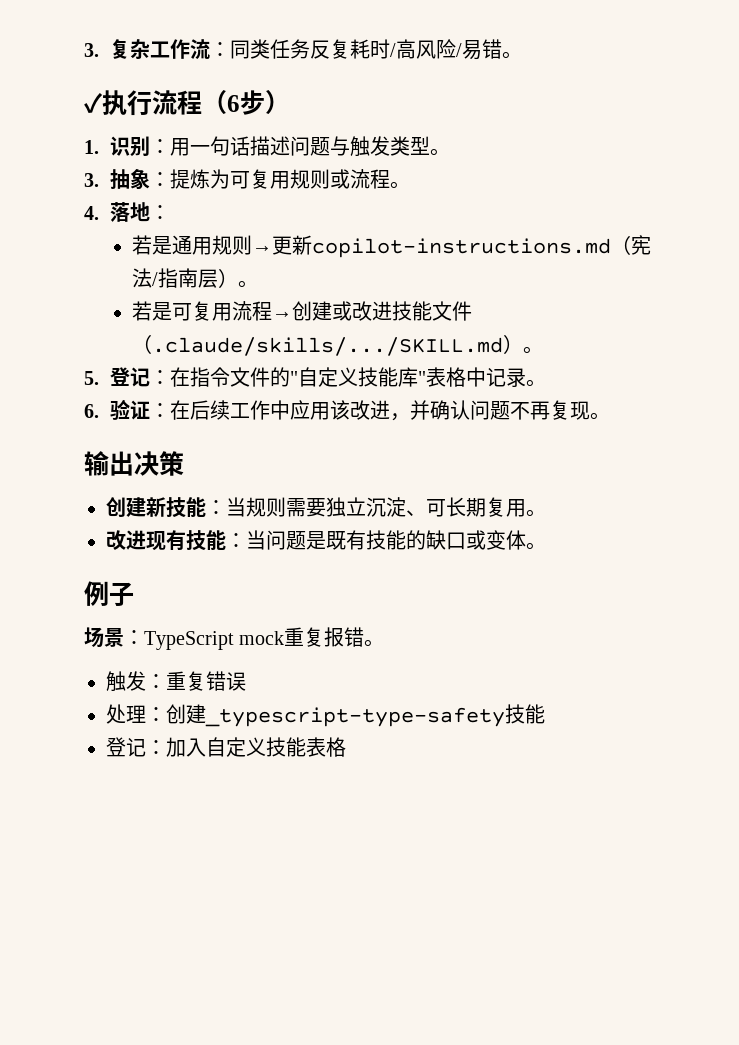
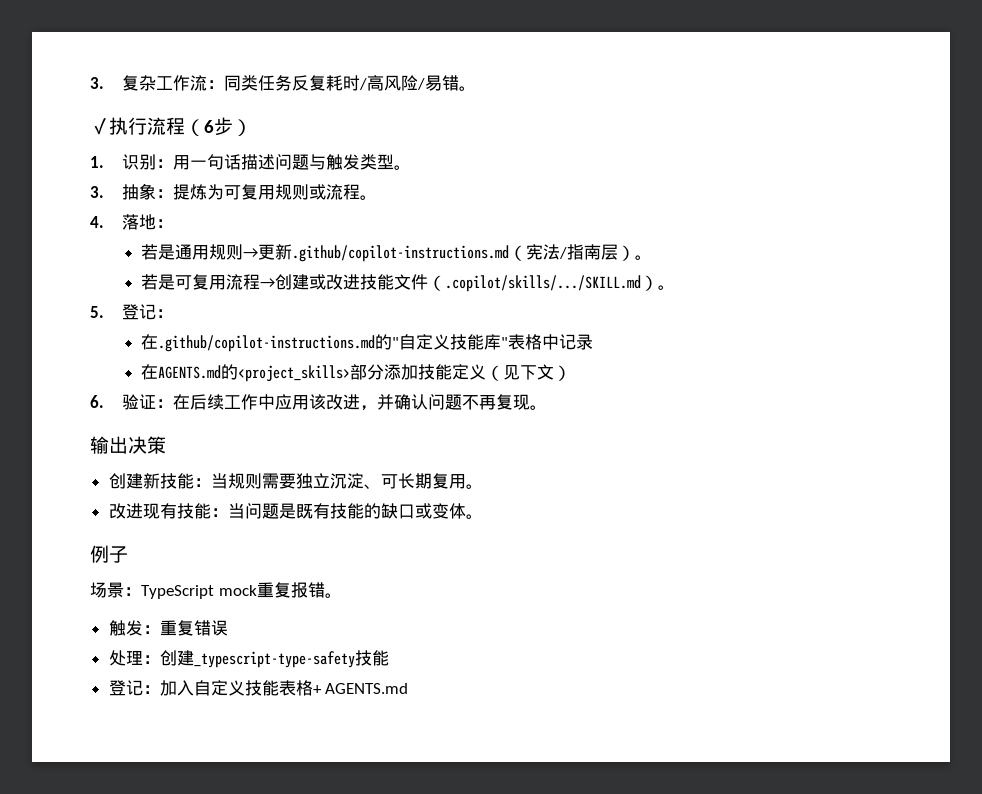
[312,238,612,258] copilot-instructions.md -> [292,245,510,262] .github/copilot-instructions.md
[152,337,504,356] .claude/skills/.../SKILL.md -> [445,275,642,292] .copilot/skills/.../SKILL.md
[170,367,271,387] 在指令文件 -> [141,334,376,352] // 在.github/copilot-instructions.md
[526,379,547,387] 。 -> [141,364,572,382] // 在AGENTS.md的<project_skills>部分添加技能定义（见下文）
(346, 747) none -> [312,683,409,694] + AGENTS.md

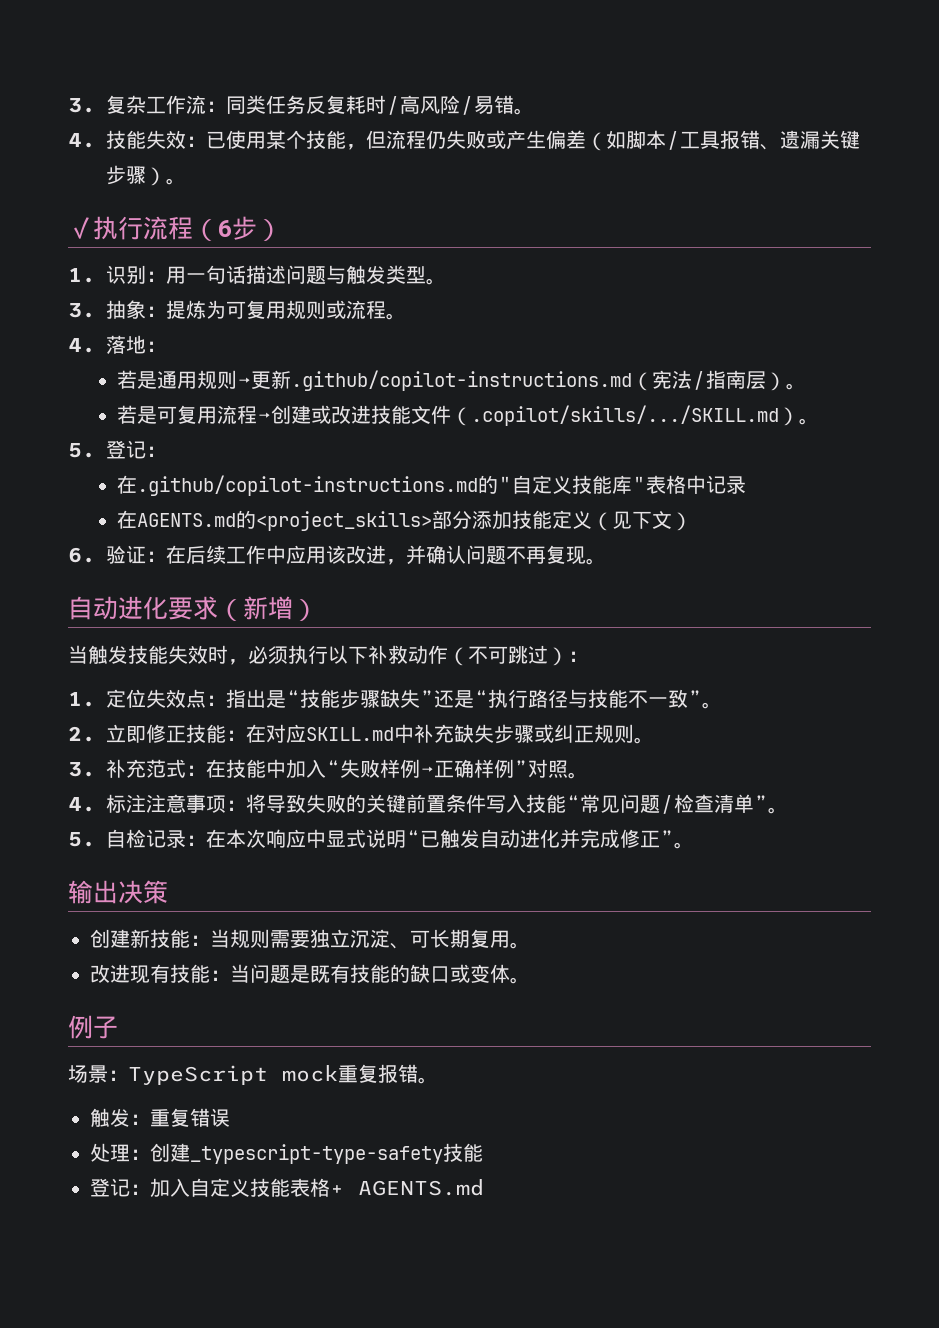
(477, 88) none -> [68,130,860,151] [106,165,186,186] // 4.技能失效：已使用某个技能，但流程仍失败或产生偏差（如脚本/工具报错、遗漏关键步骤）。
(548, 407) none -> [68,596,318,621] [68,645,588,666] [68,689,722,709] [68,724,654,744] [68,759,588,779] [68,794,788,814] [68,829,694,849] // 自动进化要求（新增） // 当触发技能失效时，必须执行以下补救动作（不可跳过）： // 1.定位失效点：指出是“技能步骤缺失”还是“执行路径与技能不一致”。 // 2.立即修正技能：在对应SKILL.md中补充缺失步骤或纠正规则。 // 3.补充范式：在技能中加入“失败样例→正确样例”对照。 // 4.标注注意事项：将导致失败的关键前置条件写入技能“常见问题/检查清单”。 // 5.自检记录：在本次响应中显式说明“已触发自动进化并完成修正”。

